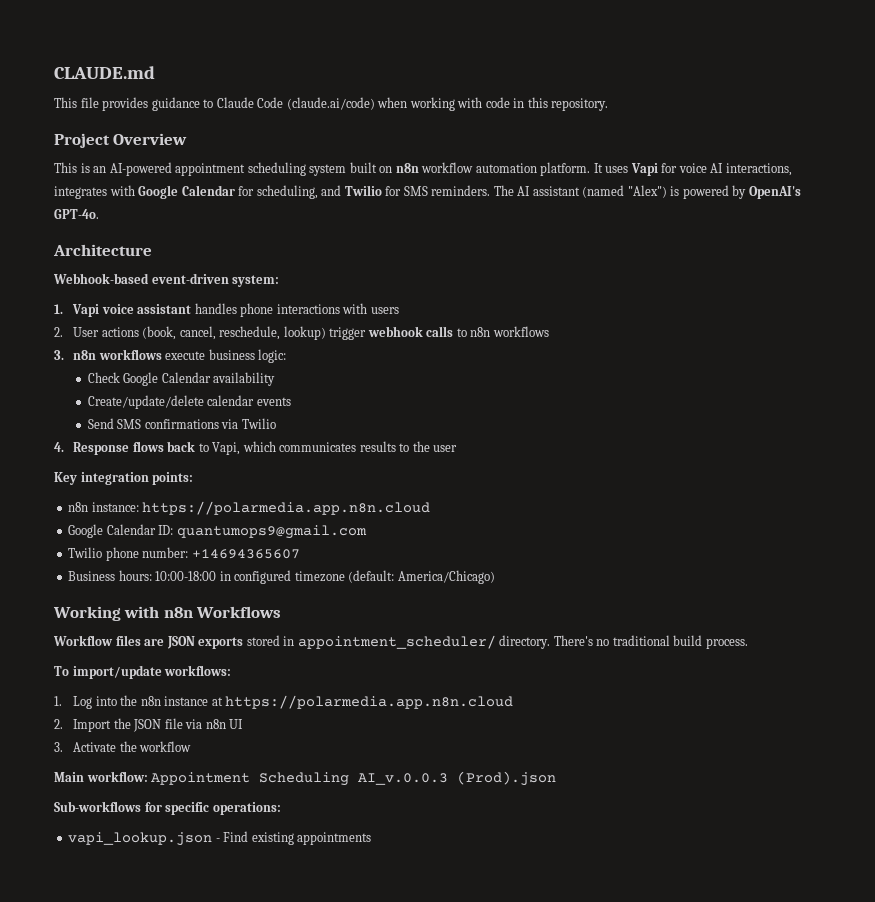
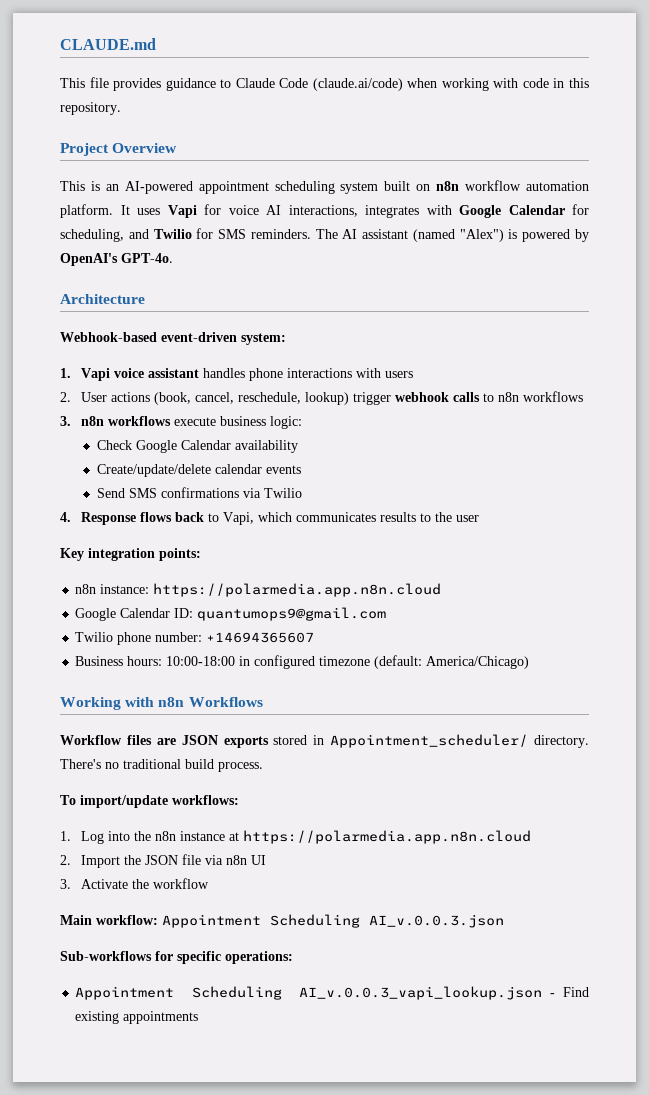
[297,635,496,649] appointment_scheduler/ -> [330,734,529,748] Appointment_scheduler/
[358,771,557,786] AI_v.0.0.3 (Prod).json -> [369,914,504,928] AI_v.0.0.3.json
[68,832,213,846] vapi_lookup.json -> [75,986,543,1000] Appointment Scheduling AI_v.0.0.3_vapi_lookup.json

